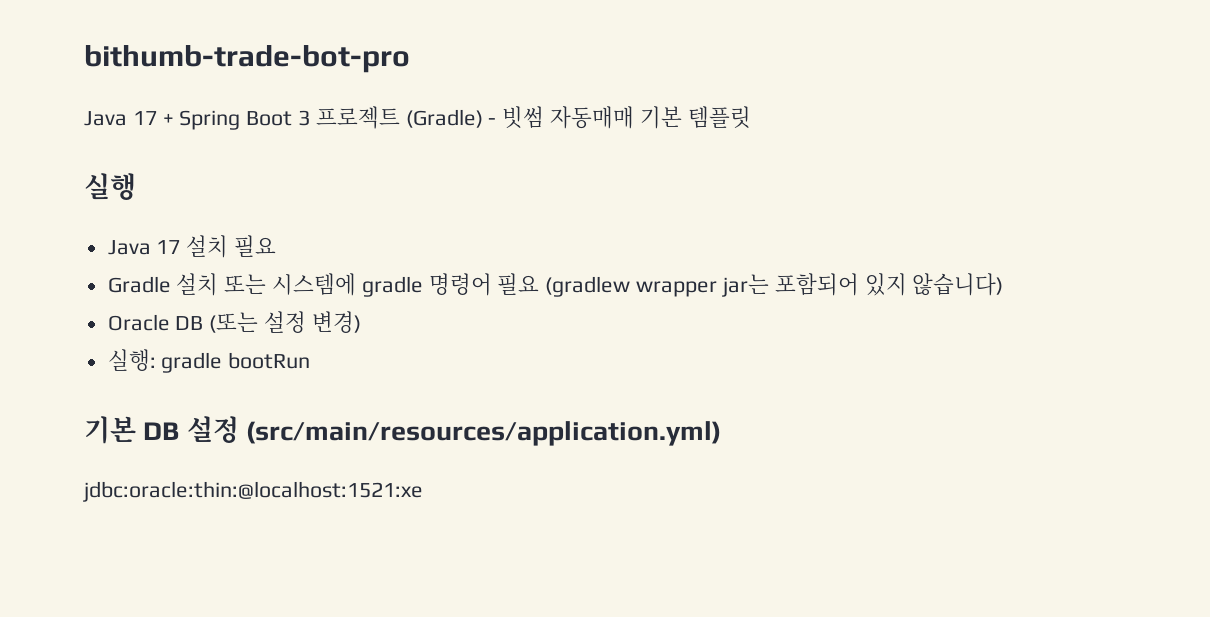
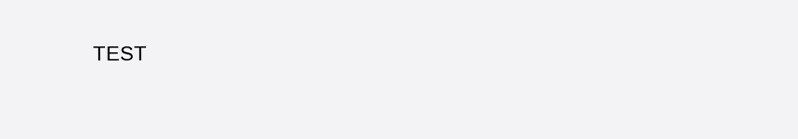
[84,45,410,73] [84,106,751,130] [84,173,136,200] [107,235,277,258] [107,273,1004,297] [107,311,361,333] [107,349,311,373] [84,416,721,446] [83,481,423,502] bithumb-trade-bot-pro // Java 17 + Spring Boot 3 프로젝트 (Gradle) - 빗썸 자동매매 기본 템플릿 // 실행 // Java 17 설치 필요 // Gradle 설치 또는 시스템에 gradle 명령어 필요 (gradlew wrapper jar는 포함되어 있지 않습니다) // Oracle DB (또는 설정 변경) // 실행: gradle bootRun // 기본 DB 설정 (src/main/resources/application.yml) // jdbc:oracle:thin:@localhost:1521:xe -> [92,46,147,61] TEST

